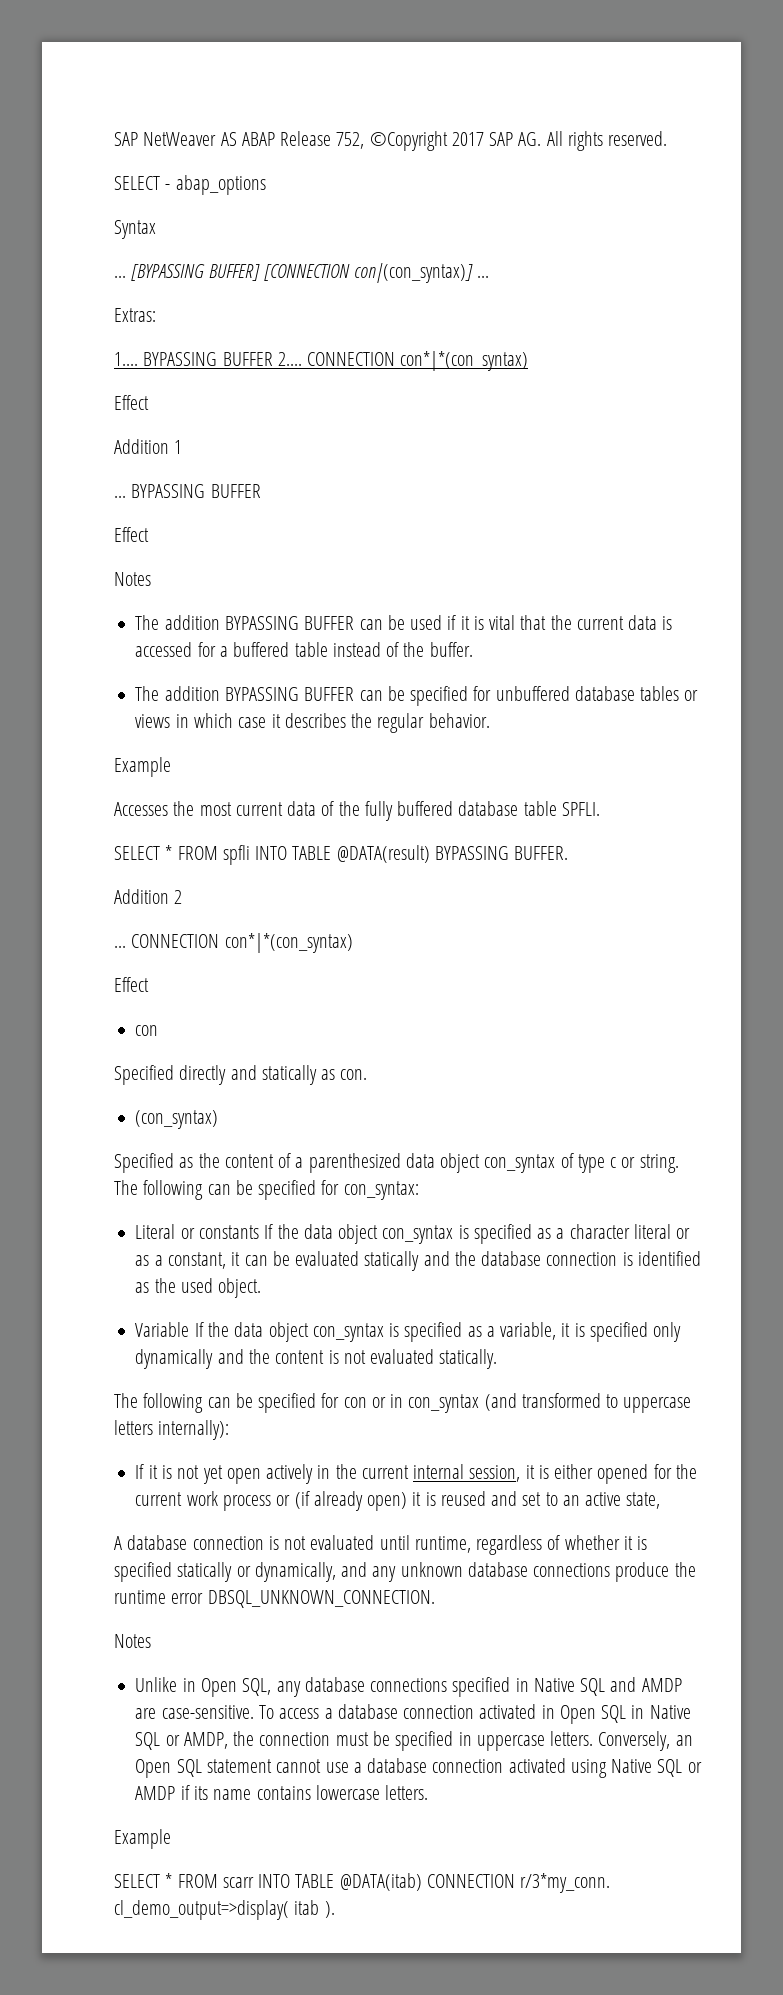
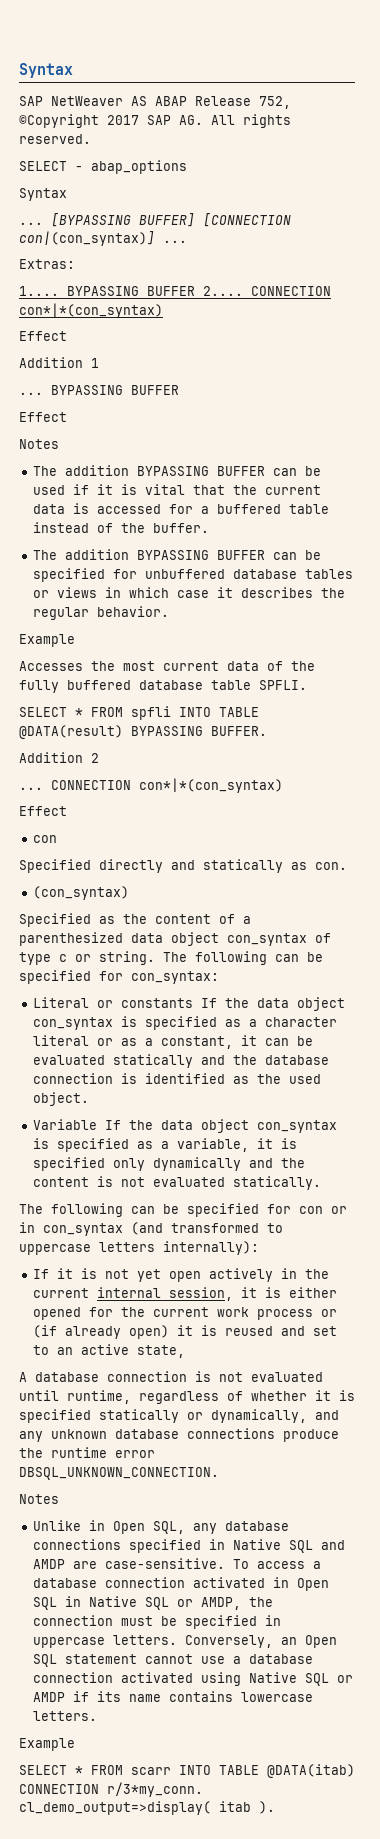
(114, 139) none -> [19,63,73,78] Syntax //

